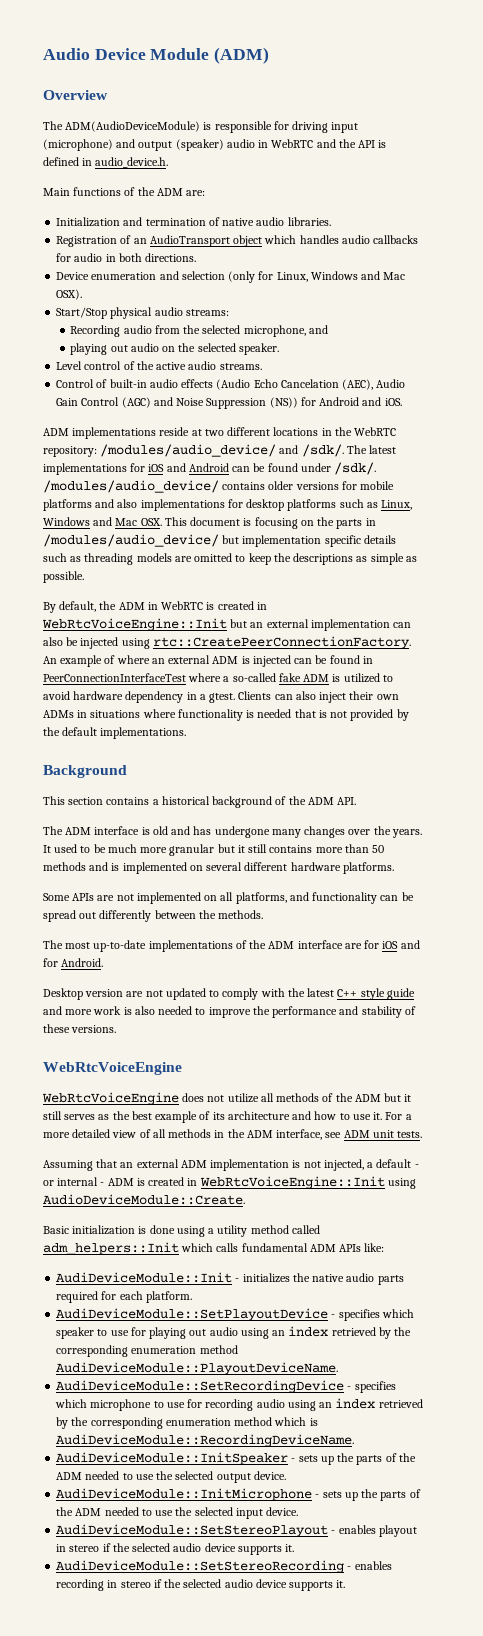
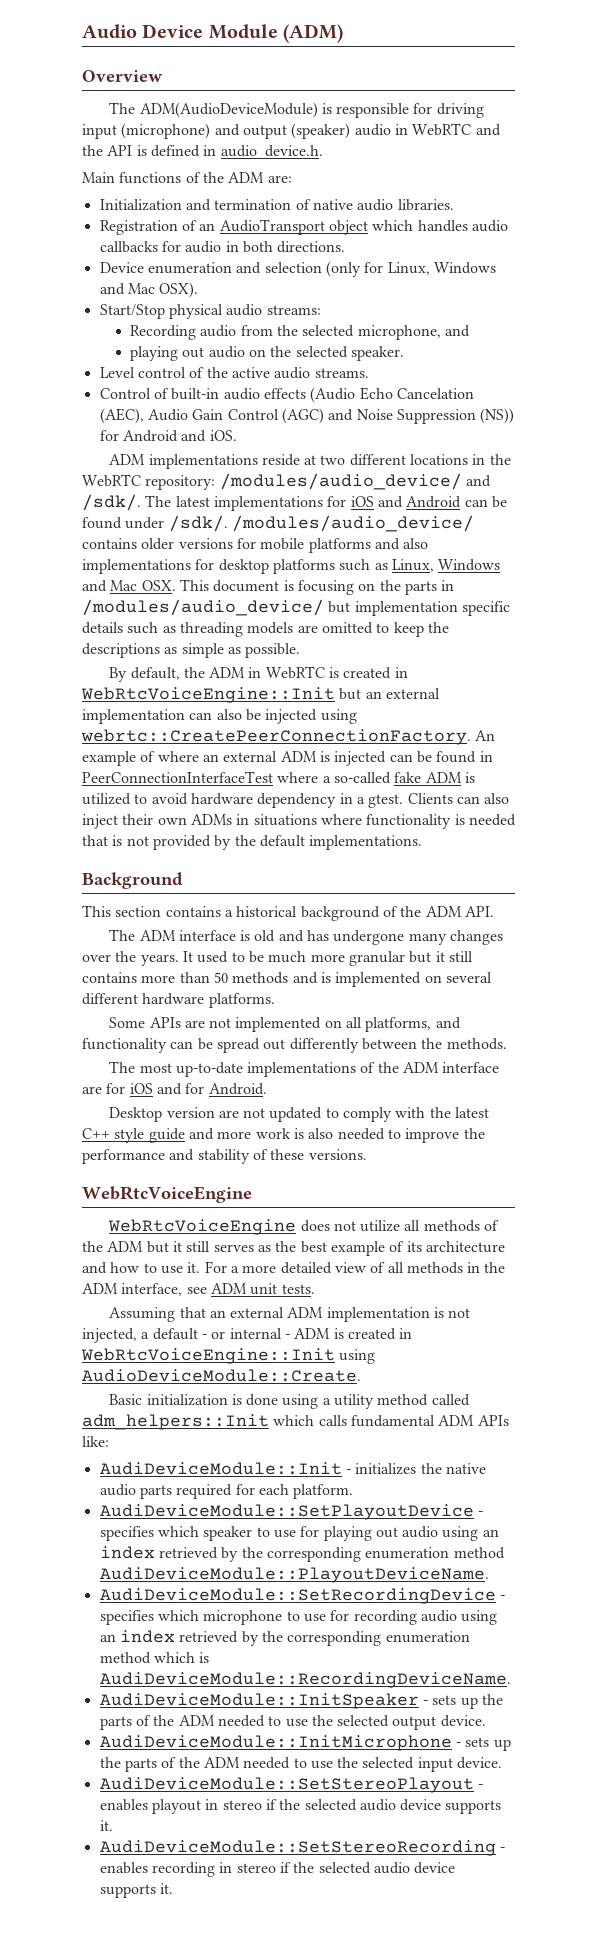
[152,636,411,649] rtc::CreatePeerConnectionFactory. -> [81,729,471,745] webrtc::CreatePeerConnectionFactory.

